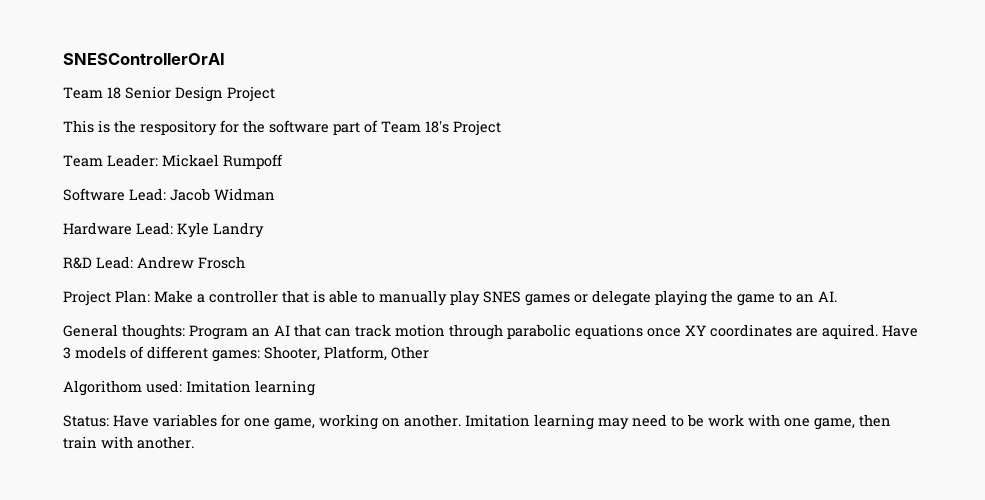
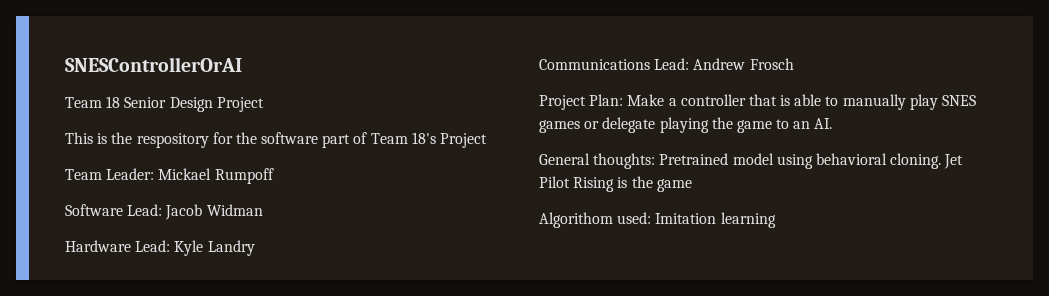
[63,257,92,269] R&D -> [539,59,650,70] Communications
[189,324,918,340] [63,346,429,362] [63,380,315,396] [63,414,891,430] [63,436,194,449] Program an AI that can track motion through parabolic equations once XY coordinates are aquired. Have 3 models of different games: Shooter, Platform, Other // Algorithom used: Imitation learning // Status: Have variables for one game, working on another. Imitation learning may need to be work with one game, then train with another. -> [659,153,964,169] [539,176,692,192] [539,212,776,228] Pretrained model using behavioral cloning. Jet Pilot Rising is the game // Algorithom used: Imitation learning

